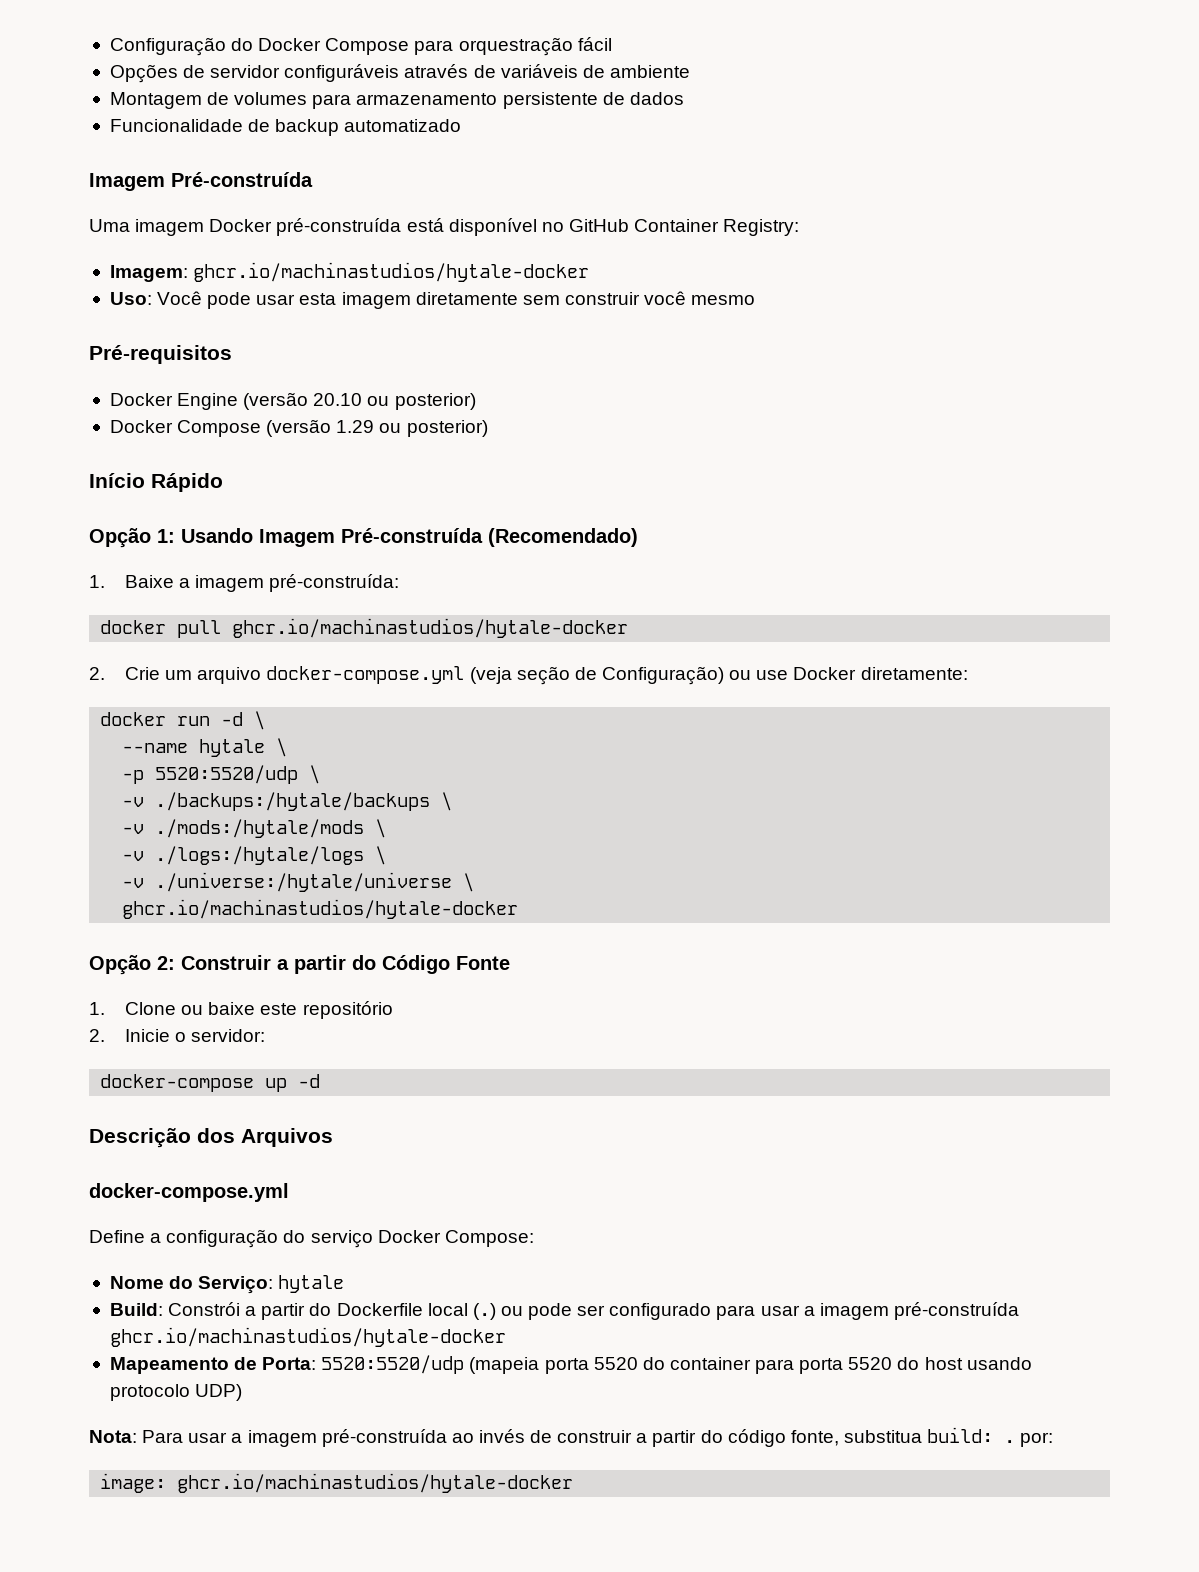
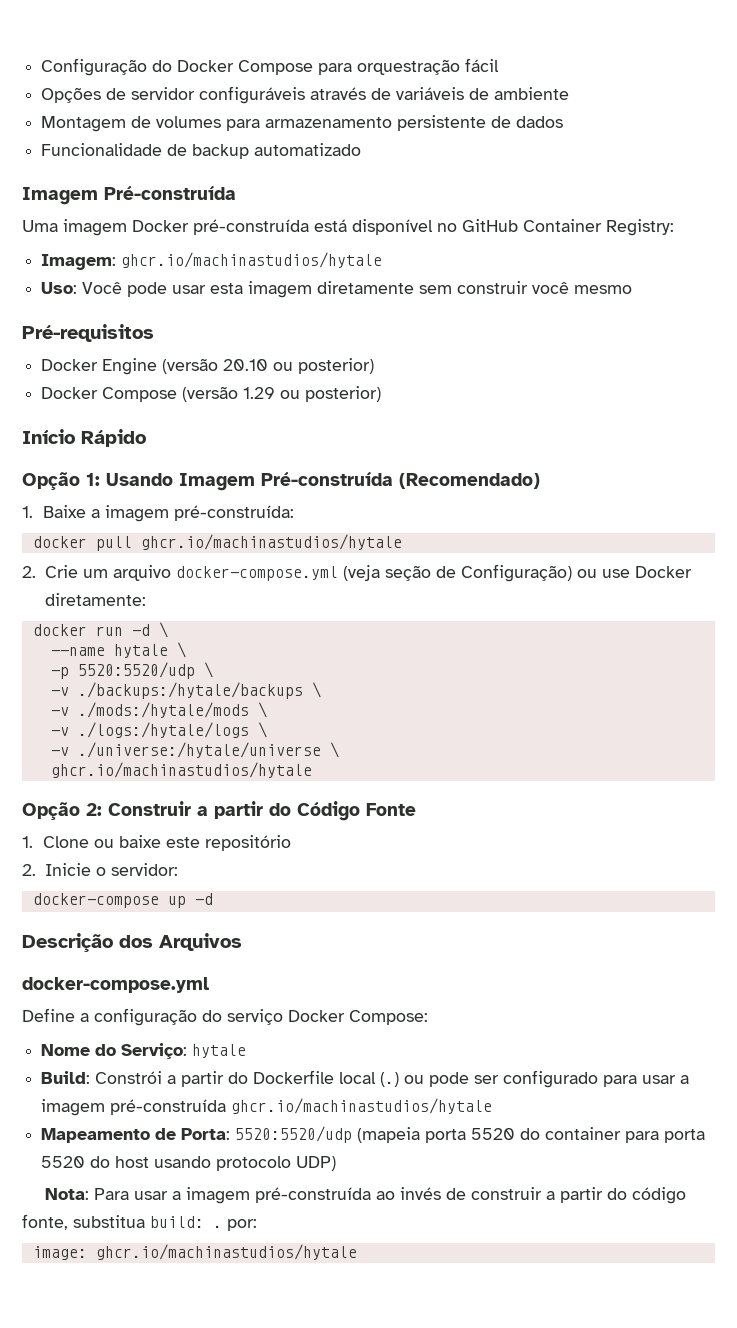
[193,262,590,282] ghcr.io/machinastudios/hytale-docker -> [121,252,383,268] ghcr.io/machinastudios/hytale
[232,618,629,638] ghcr.io/machinastudios/hytale-docker -> [140,534,402,550] ghcr.io/machinastudios/hytale
[122,899,519,919] ghcr.io/machinastudios/hytale-docker -> [50,762,312,778] ghcr.io/machinastudios/hytale
[109,1327,506,1347] ghcr.io/machinastudios/hytale-docker -> [231,1098,493,1114] ghcr.io/machinastudios/hytale
[177,1473,574,1493] ghcr.io/machinastudios/hytale-docker -> [95,1244,357,1260] ghcr.io/machinastudios/hytale

